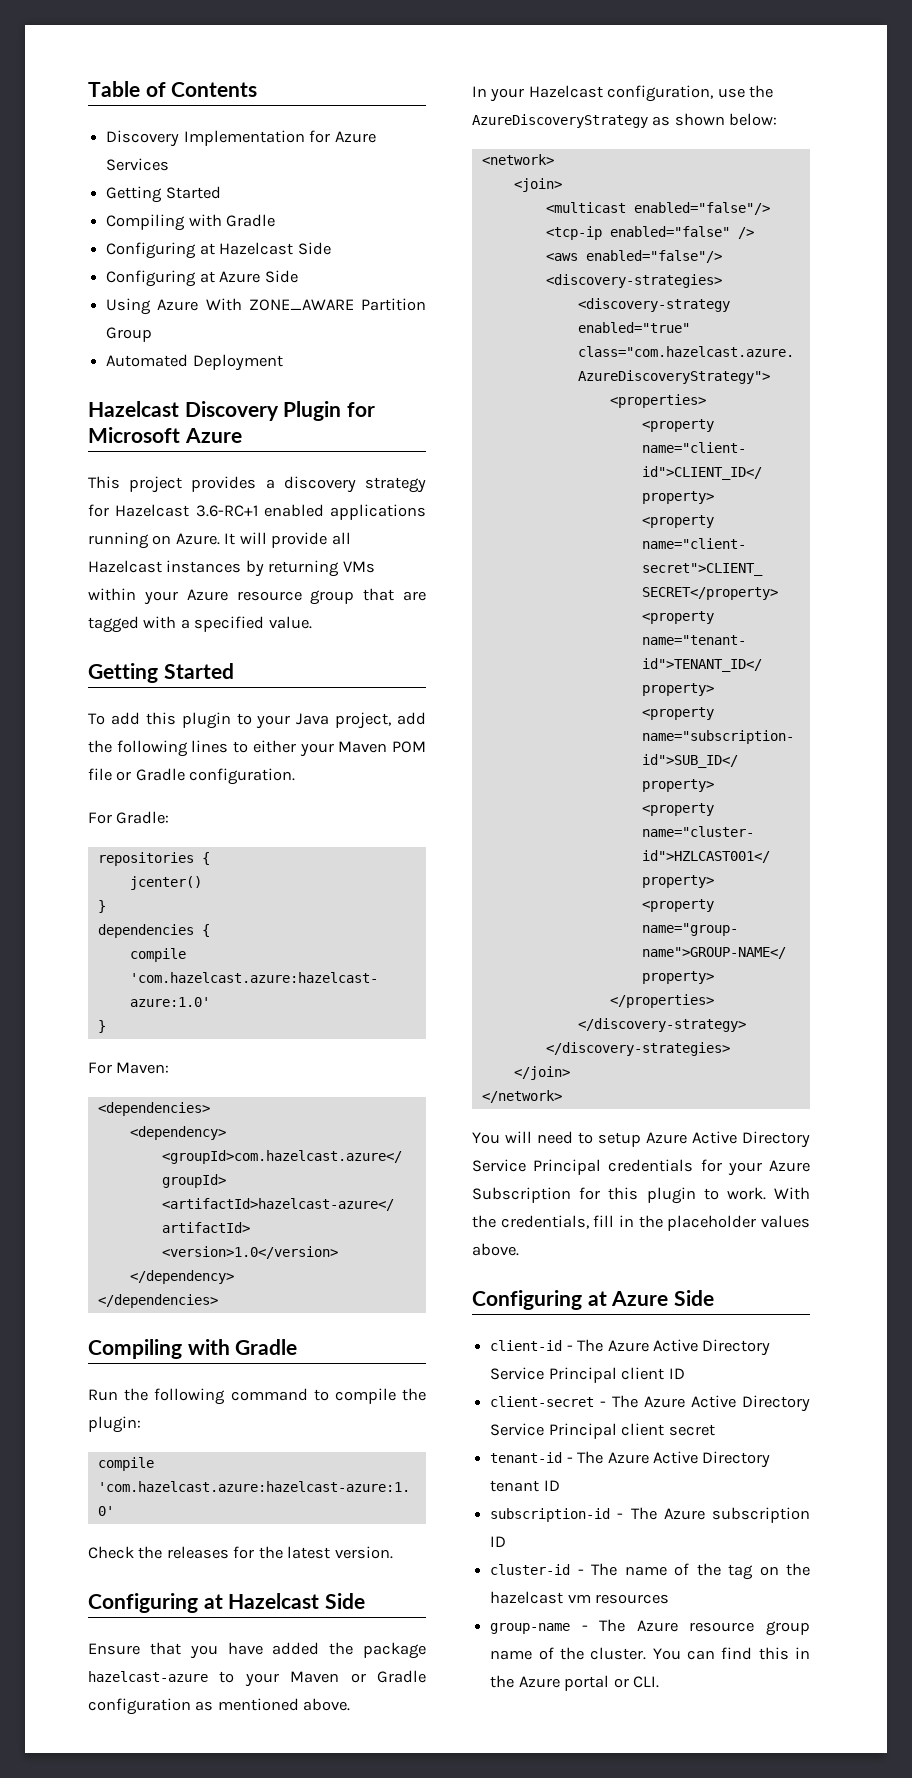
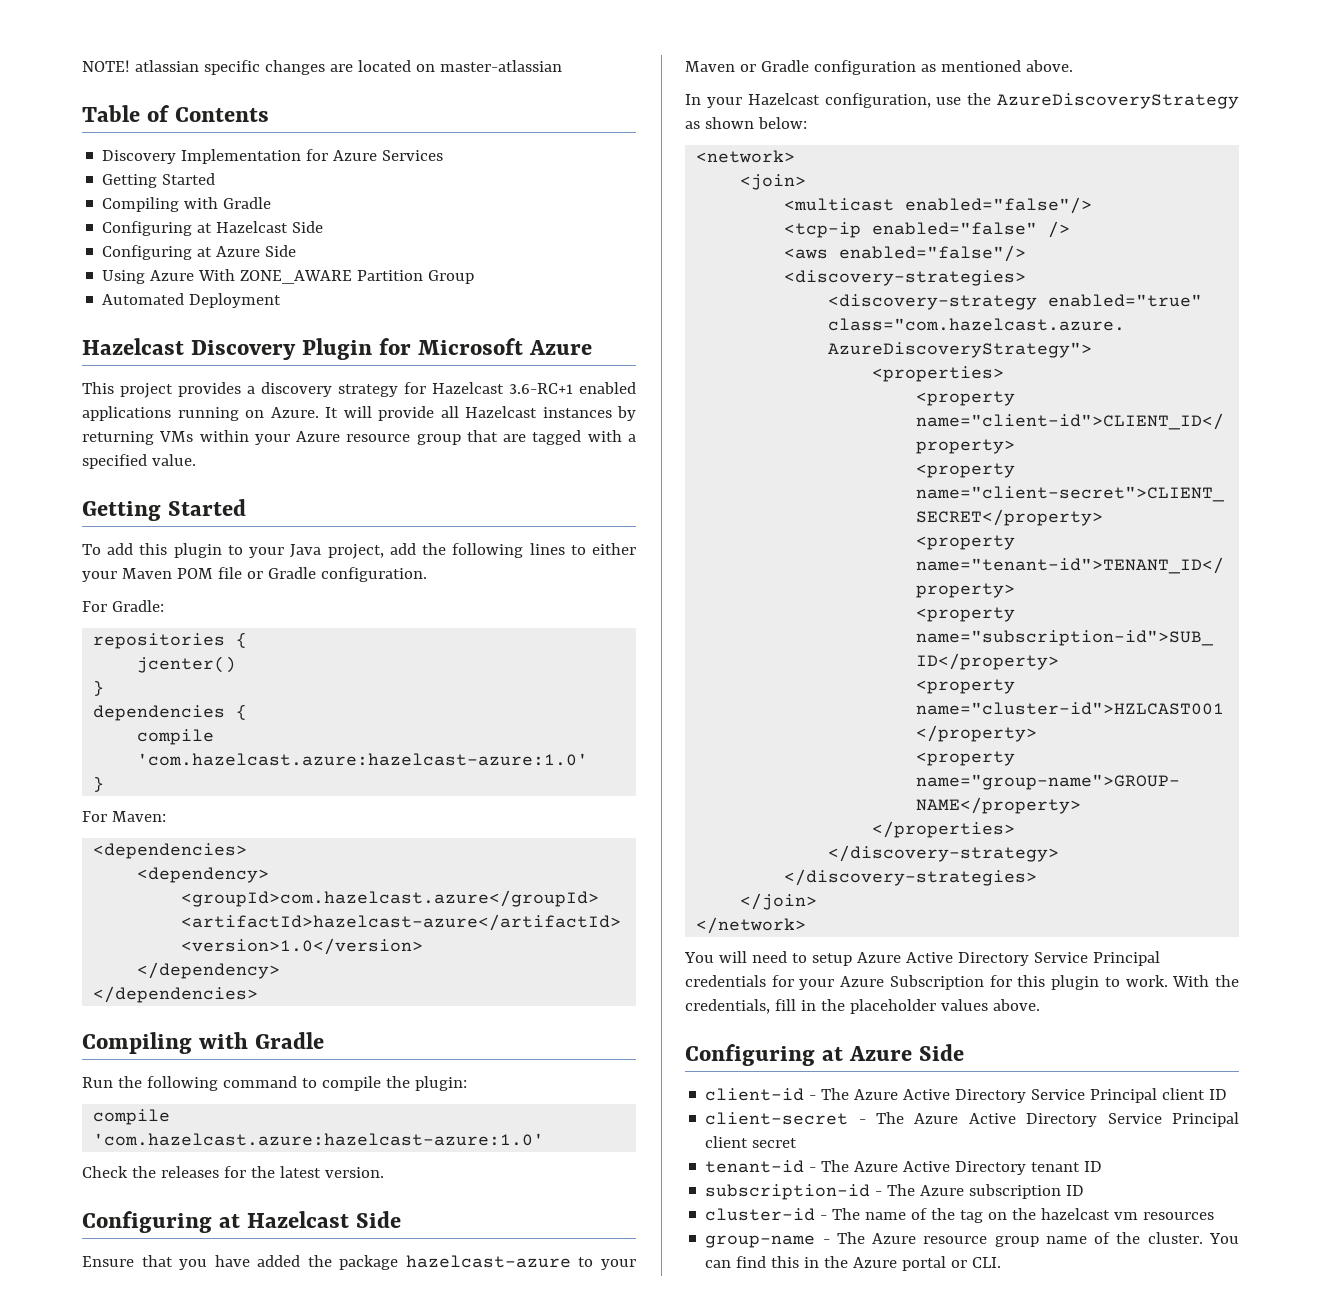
(88, 89) none -> [82,60,562,75] NOTE! atlassian specific changes are located on master-atlassian //

